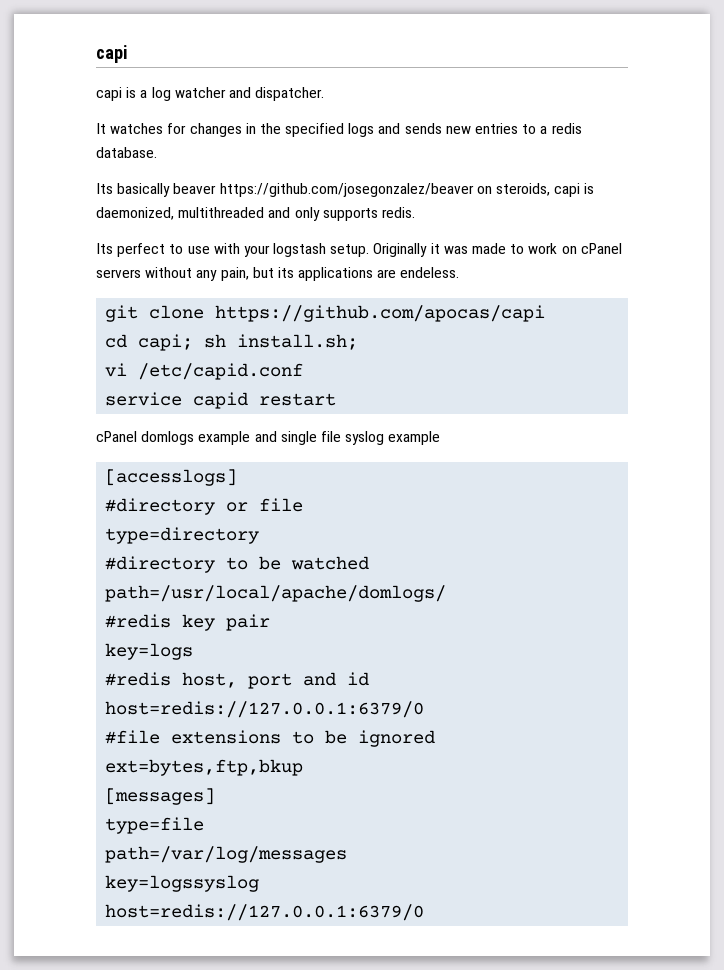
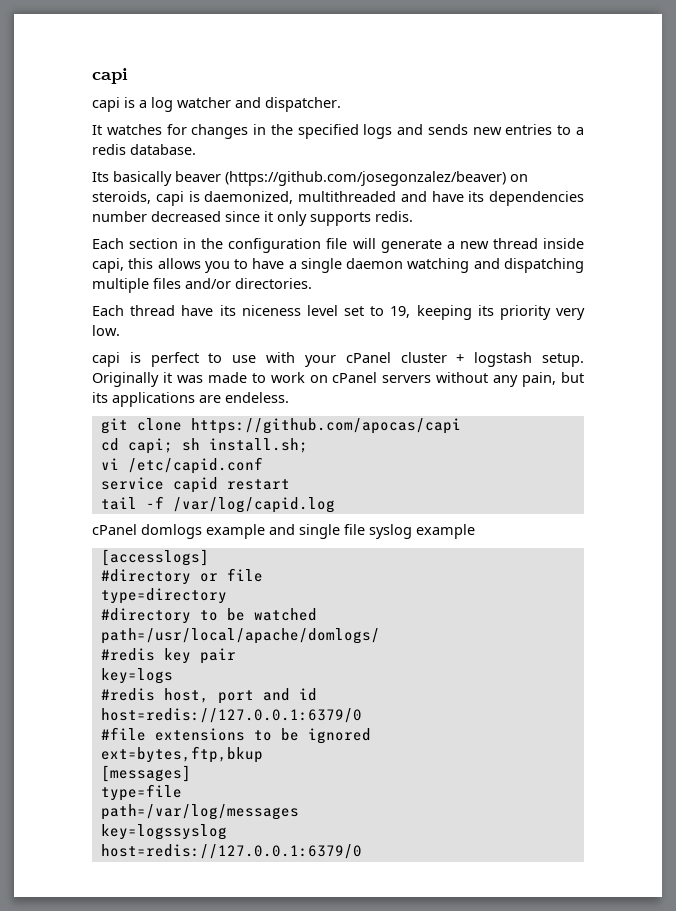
[219,183,474,197] https://github.com/josegonzalez/beaver -> [225,171,506,186] (https://github.com/josegonzalez/beaver)
[294,207,415,221] [96,243,113,254] only supports redis. // Its -> [431,191,584,206] [92,211,413,226] [92,238,584,253] [92,258,584,273] [92,278,312,293] [92,305,586,320] [92,325,120,336] [92,352,141,367] have its dependencies number decreased since it only supports redis. // Each section in the configuration file will generate a new thread inside capi, this allows you to have a single daemon watching and dispatching multiple files and/or directories. // Each thread have its niceness level set to 19, keeping its priority very low. // capi is
(270, 251) none -> [345,352,465,363] cPanel cluster +
(337, 399) none -> [100,496,335,513] // tail -f /var/log/capid.log

